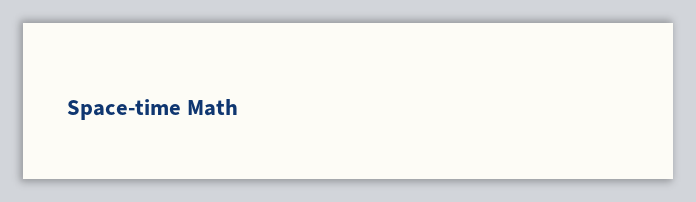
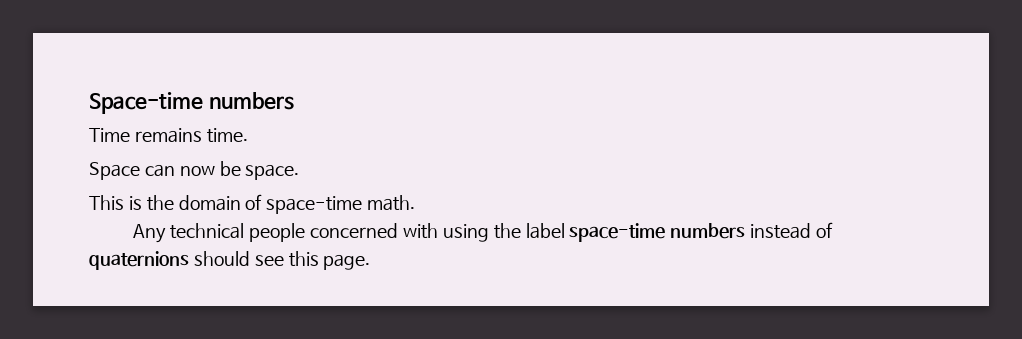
[187,99,239,116] Math -> [208,92,294,110] [89,128,248,143] [89,161,300,180] [89,194,416,214] [132,222,834,243] [89,251,371,270] numbers // Time remains time. // Space can now be space. // This is the domain of space-time math. // Any technical people concerned with using the label space-time numbers instead of quaternions should see this page.

